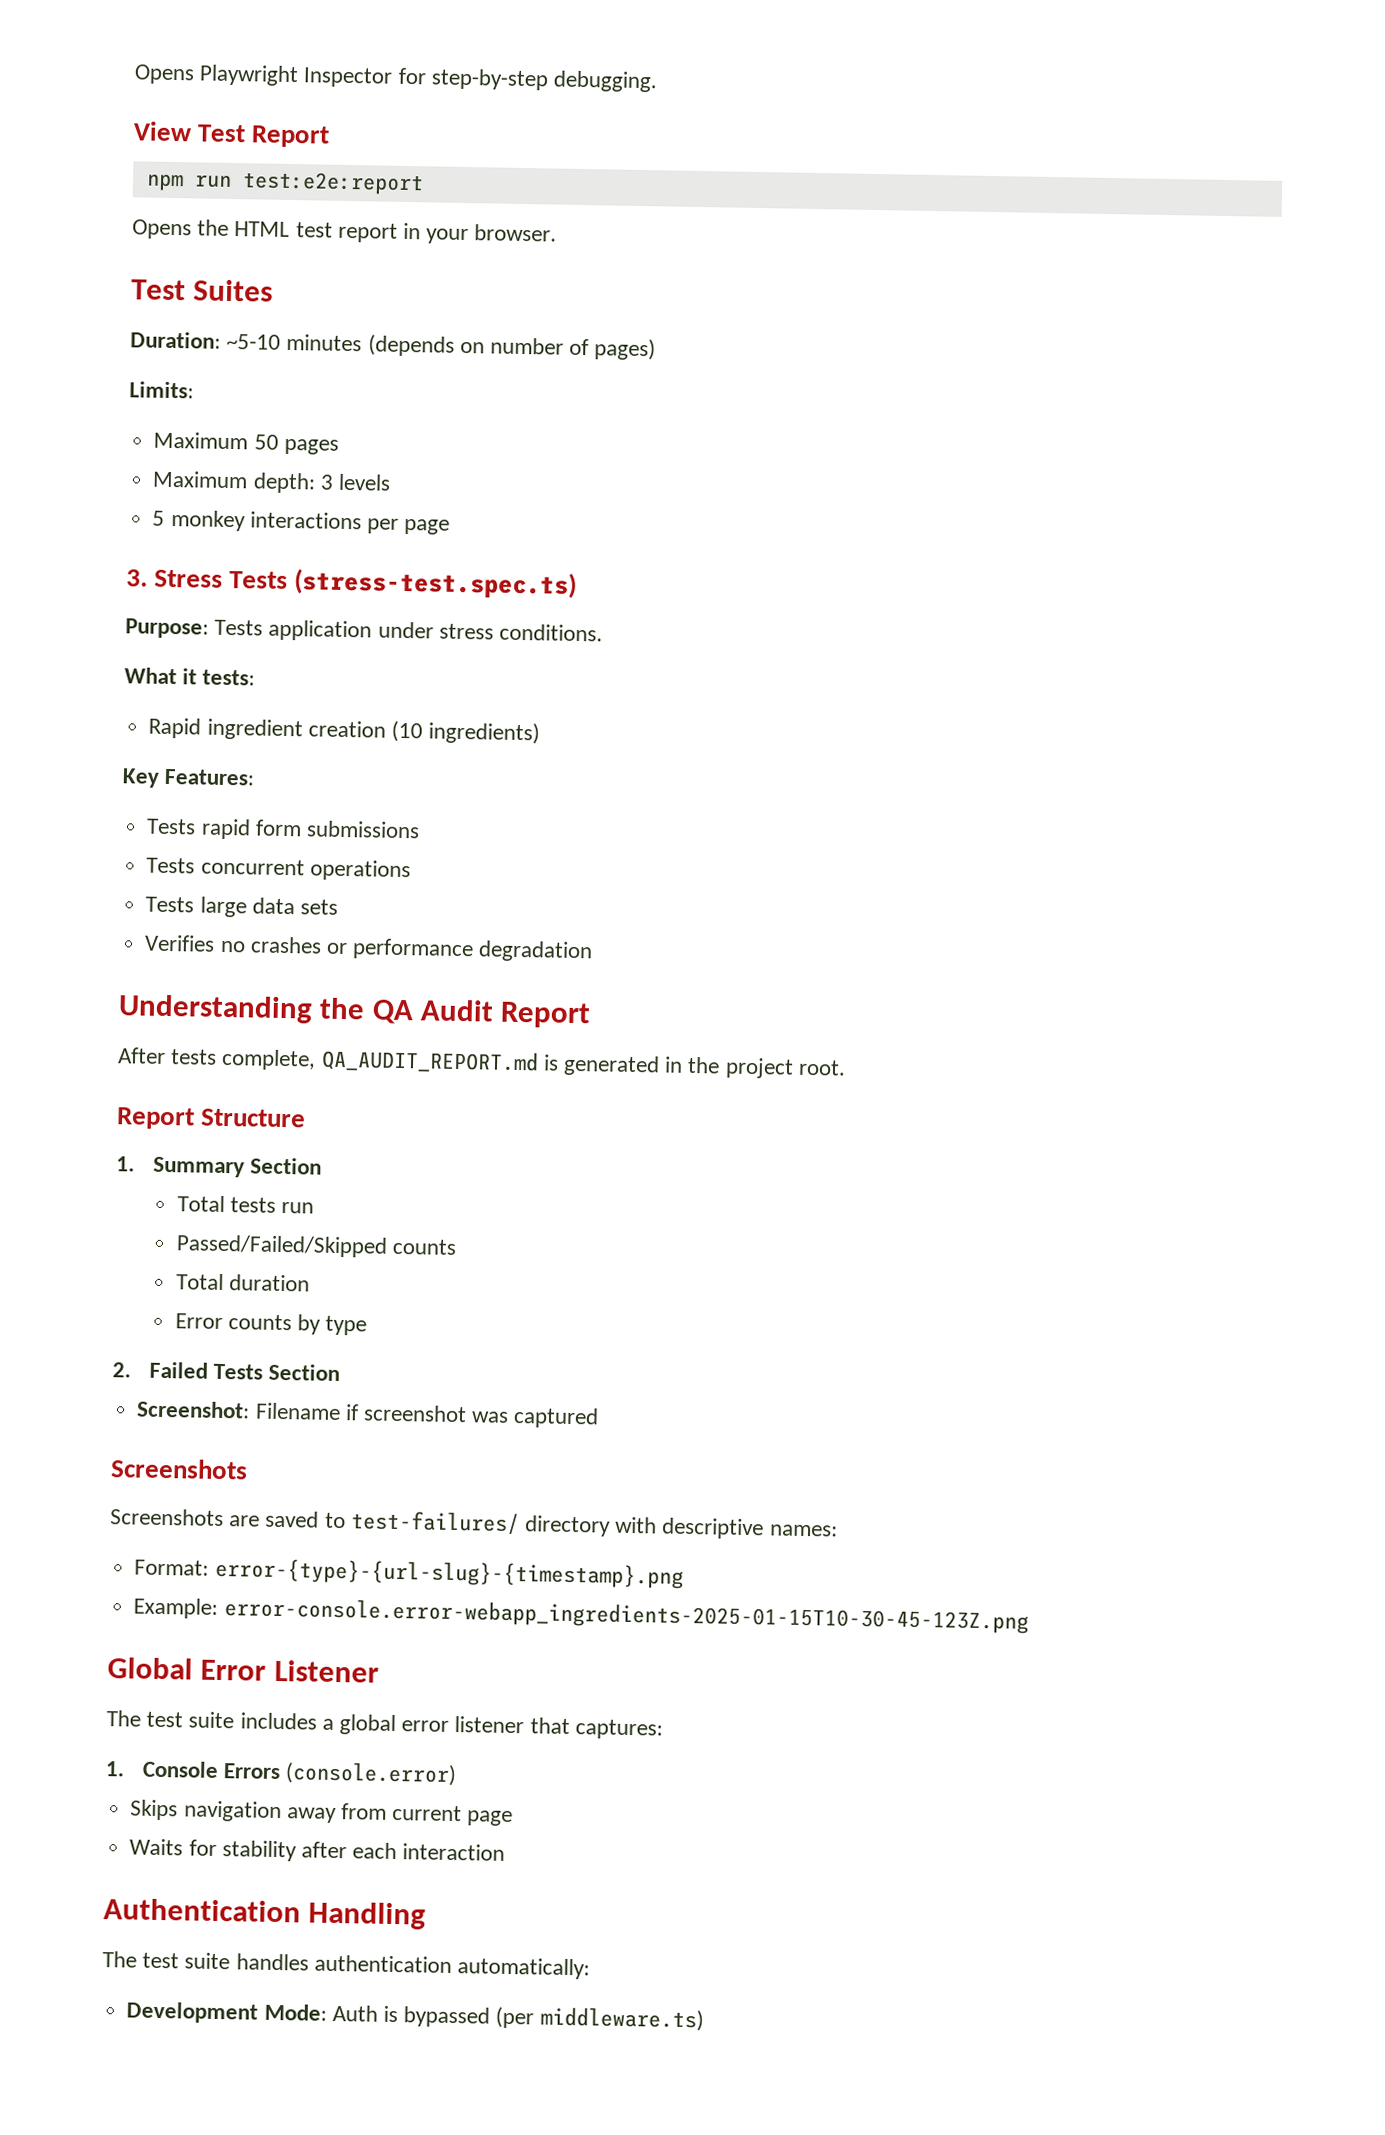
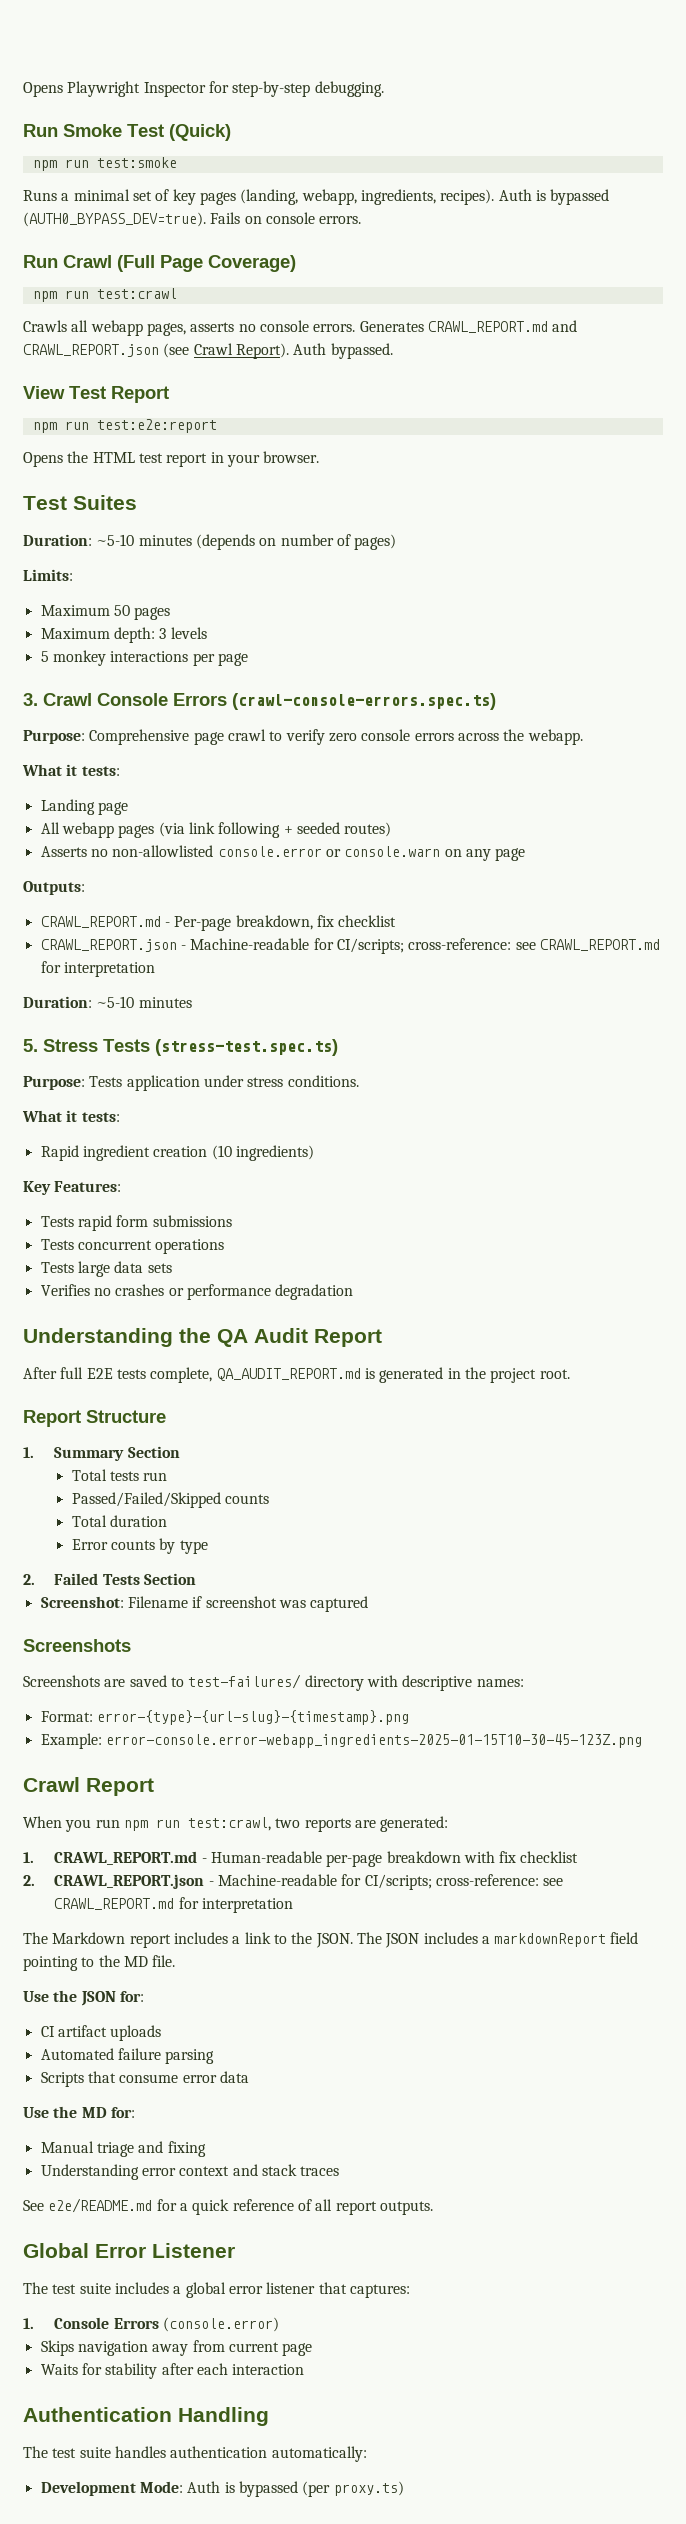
(659, 81) none -> [23,124,231,141] [32,157,177,171] [23,189,610,205] [23,212,362,227] [23,255,296,272] [32,288,177,302] [23,320,578,336] [23,343,393,359] // Run Smoke Test (Quick) // npm run test:smoke // Runs a minimal set of key pages (landing, webapp, ingredients, recipes). Auth is bypassed (AUTH0_BYPASS_DEV=true). Fails on console errors. // Run Crawl (Full Page Coverage) // npm run test:crawl // Crawls all webapp pages, asserts no console errors. Generates CRAWL_REPORT.md and CRAWL_REPORT.json (see Crawl Report). Auth bypassed.
(148, 578) none -> [43,693,496,710] [23,729,583,745] [22,764,120,776] [40,799,128,815] [40,822,392,838] [40,845,526,861] [23,881,85,895] [40,915,397,931] [40,938,660,954] [40,961,155,977] [23,996,192,1008] [23,1039,38,1052] Crawl Console Errors (crawl-console-errors.spec.ts) // Purpose: Comprehensive page crawl to verify zero console errors across the webapp. // What it tests: // Landing page // All webapp pages (via link following + seeded routes) // Asserts no non-allowlisted console.error or console.warn on any page // Outputs: // CRAWL_REPORT.md - Per-page breakdown, fix checklist // CRAWL_REPORT.json - Machine-readable for CI/scripts; cross-reference: see CRAWL_REPORT.md for interpretation // Duration: ~5-10 minutes // 5.
(166, 1055) none -> [60,1367,113,1379] full E2E
(1029, 1615) none -> [23,1777,154,1796] [23,1816,449,1832] [23,1851,579,1867] [23,1874,564,1890] [54,1897,293,1913] [23,1932,639,1948] [23,1955,176,1971] [23,1990,144,2006] [40,2025,162,2041] [40,2048,215,2064] [40,2071,249,2087] [23,2106,135,2118] [40,2141,206,2157] [40,2164,340,2180] [23,2198,433,2215] // Crawl Report // When you run npm run test:crawl, two reports are generated: // 1. CRAWL_REPORT.md - Human-readable per-page breakdown with fix checklist // 2. CRAWL_REPORT.json - Machine-readable for CI/scripts; cross-reference: see CRAWL_REPORT.md for interpretation // The Markdown report includes a link to the JSON. The JSON includes a markdownReport field pointing to the MD file. // Use the JSON for: // CI artifact uploads // Automated failure parsing // Scripts that consume error data // Use the MD for: // Manual triage and fixing // Understanding error context and stack traces // See e2e/README.md for a quick reference of all report outputs.
[539,2006,704,2032] middleware.ts) -> [333,2481,404,2496] proxy.ts)

